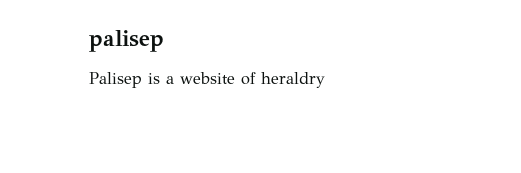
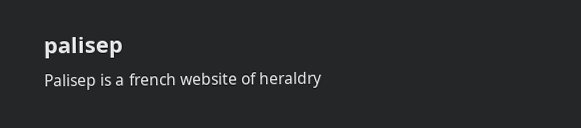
(174, 80) none -> [128,73,177,86] french

